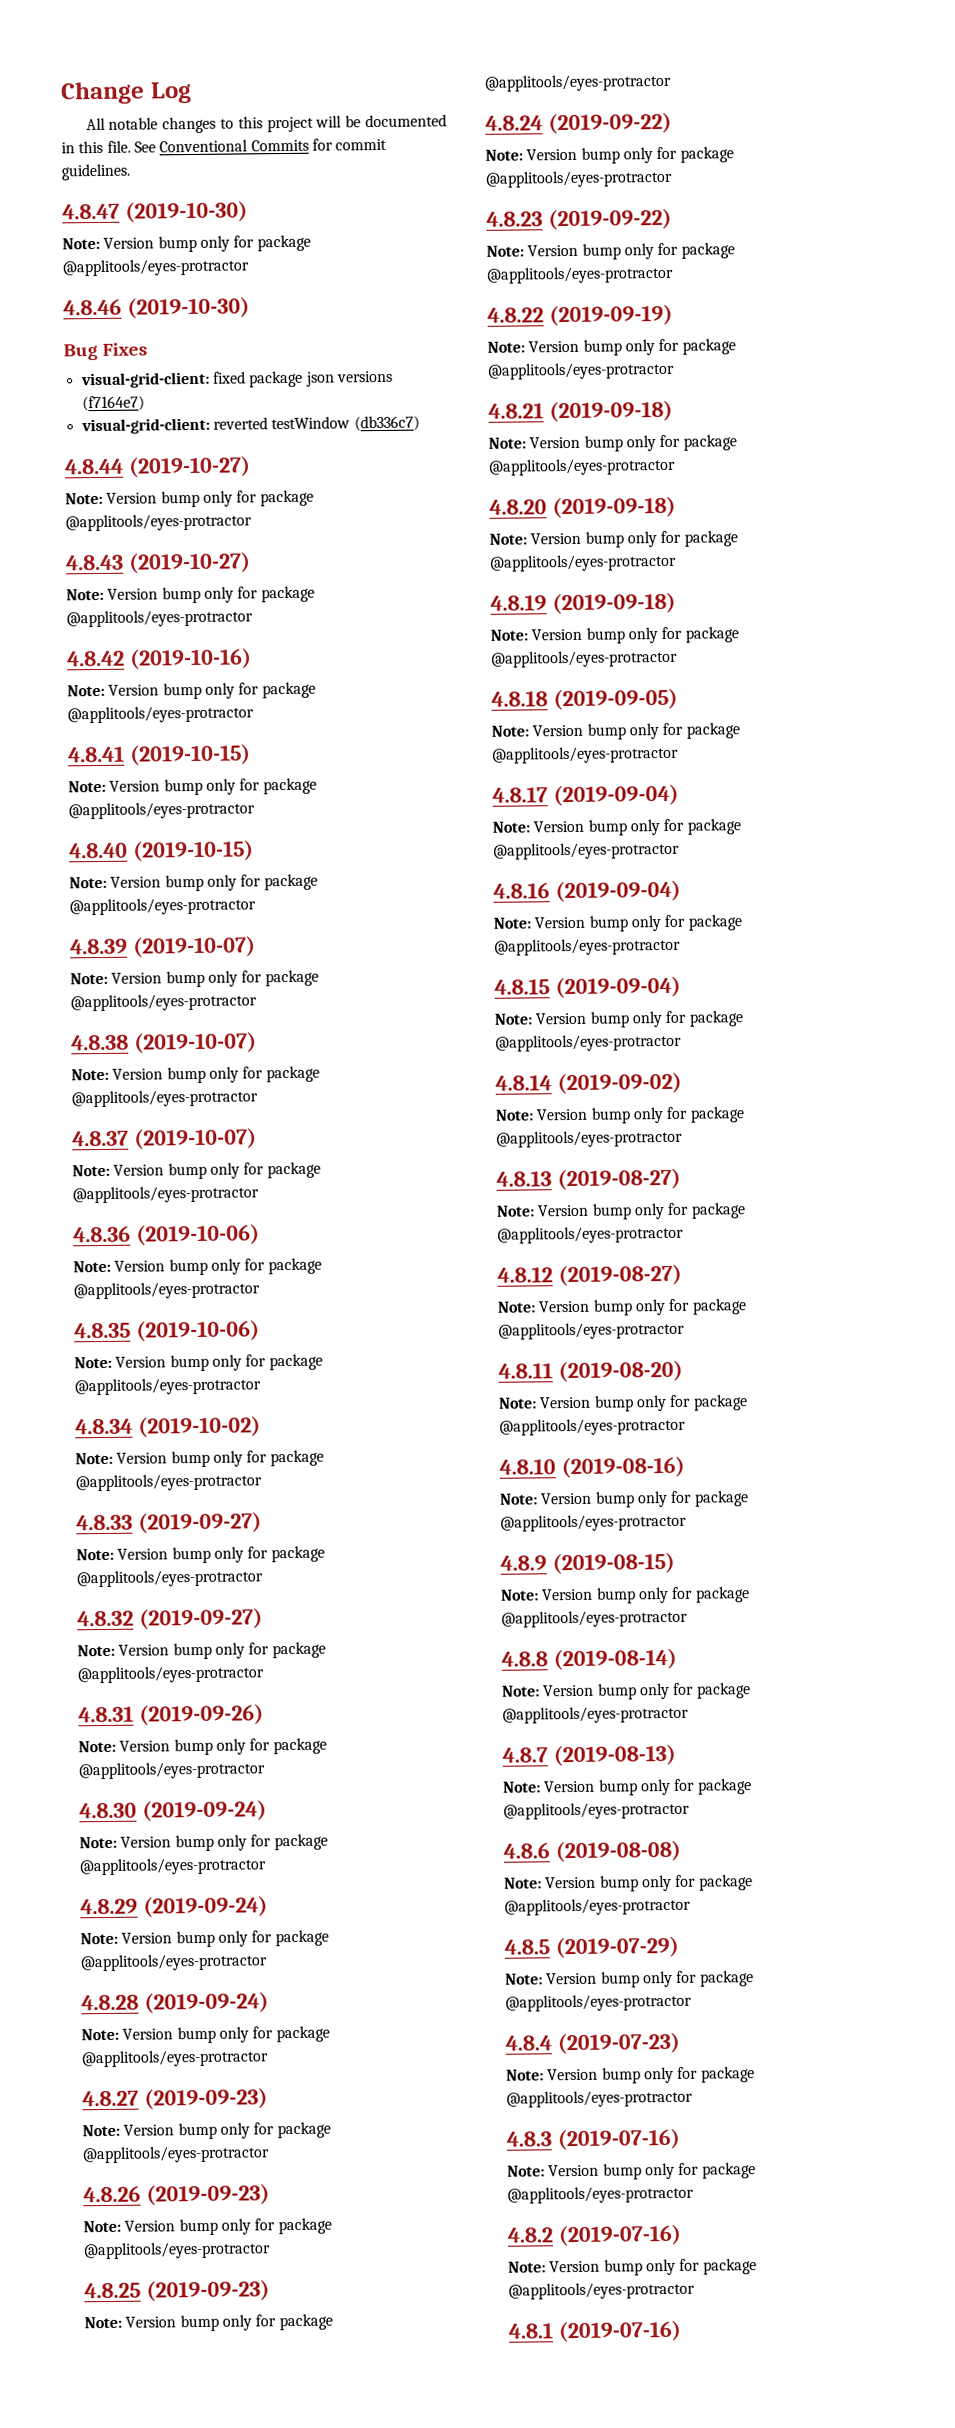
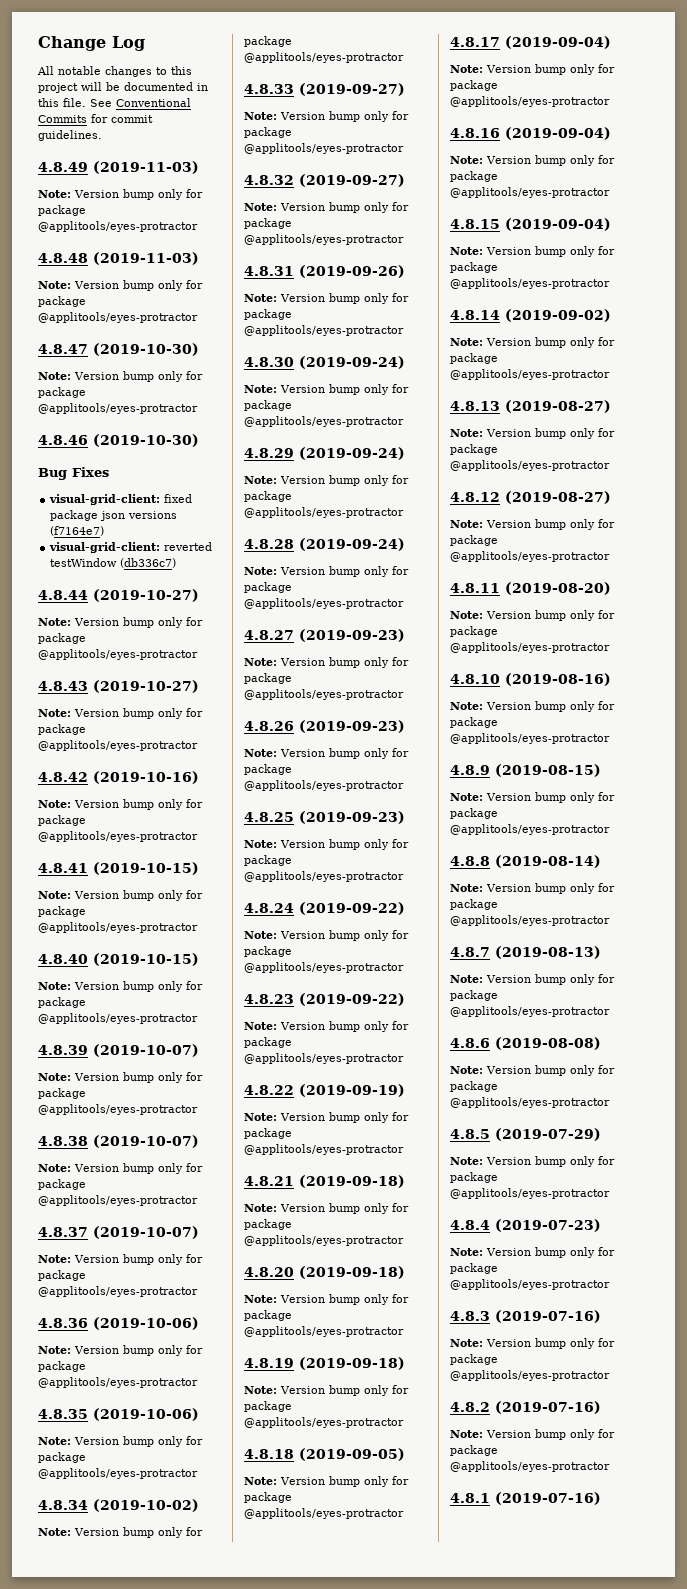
(130, 172) none -> [38,161,199,174] [38,189,203,200] [38,205,86,216] [38,221,198,232] [38,252,199,265] [38,280,203,291] [38,296,86,307] [38,312,198,323] // 4.8.49 (2019-11-03) // Note: Version bump only for package @applitools/eyes-protractor // 4.8.48 (2019-11-03) // Note: Version bump only for package @applitools/eyes-protractor

